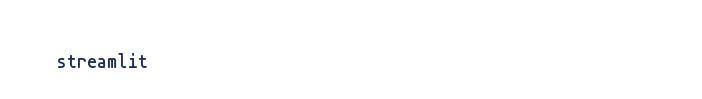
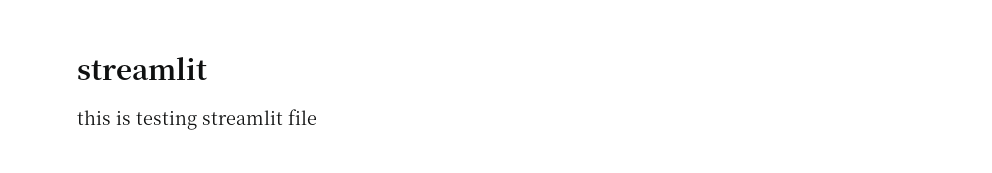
[56,53,148,68] streamlit -> [77,57,207,80] [77,109,317,130] streamlit // this is testing streamlit file

